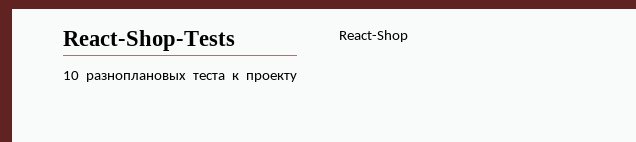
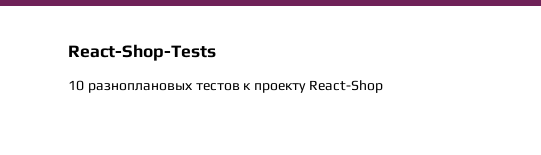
[193,73,225,80] теста -> [195,83,240,91] тестов

